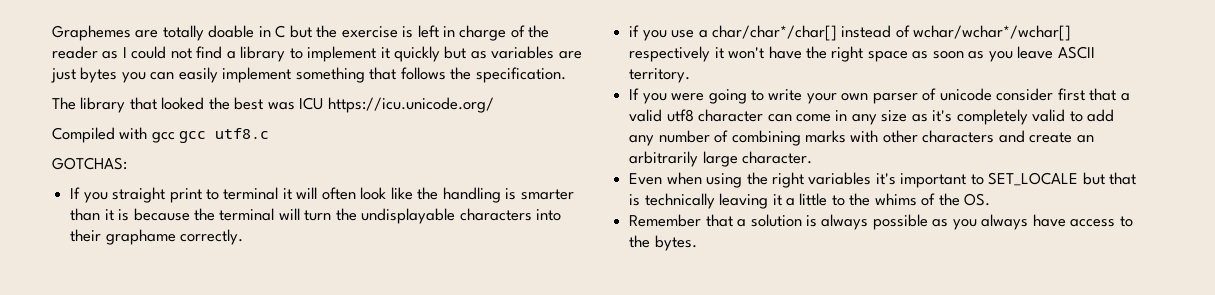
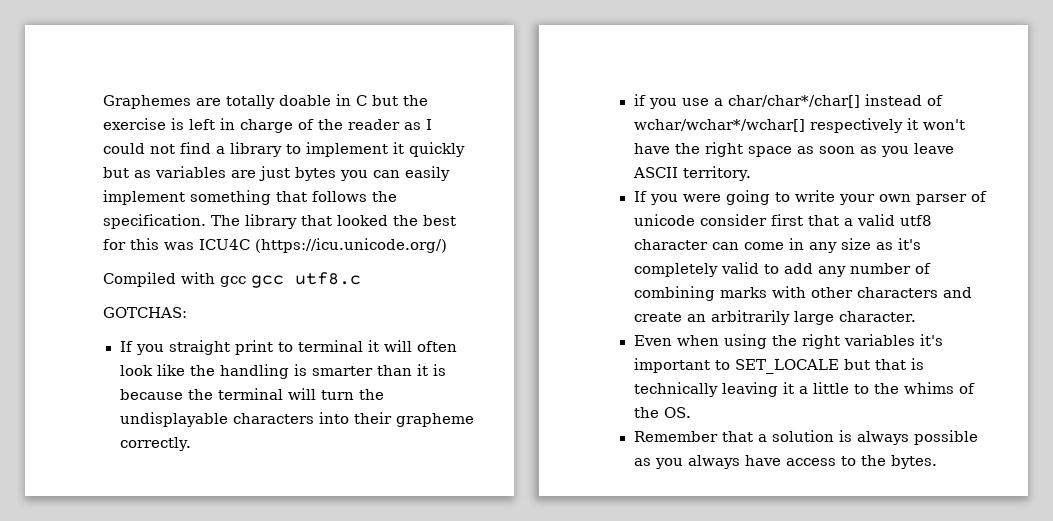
(566, 75) // -> (206, 221) none
[267,97,494,113] was ICU https://icu.unicode.org/ -> [103,238,447,253] for this was ICU4C (https://icu.unicode.org/)
[105,229,176,245] graphame -> [395,413,474,427] grapheme

